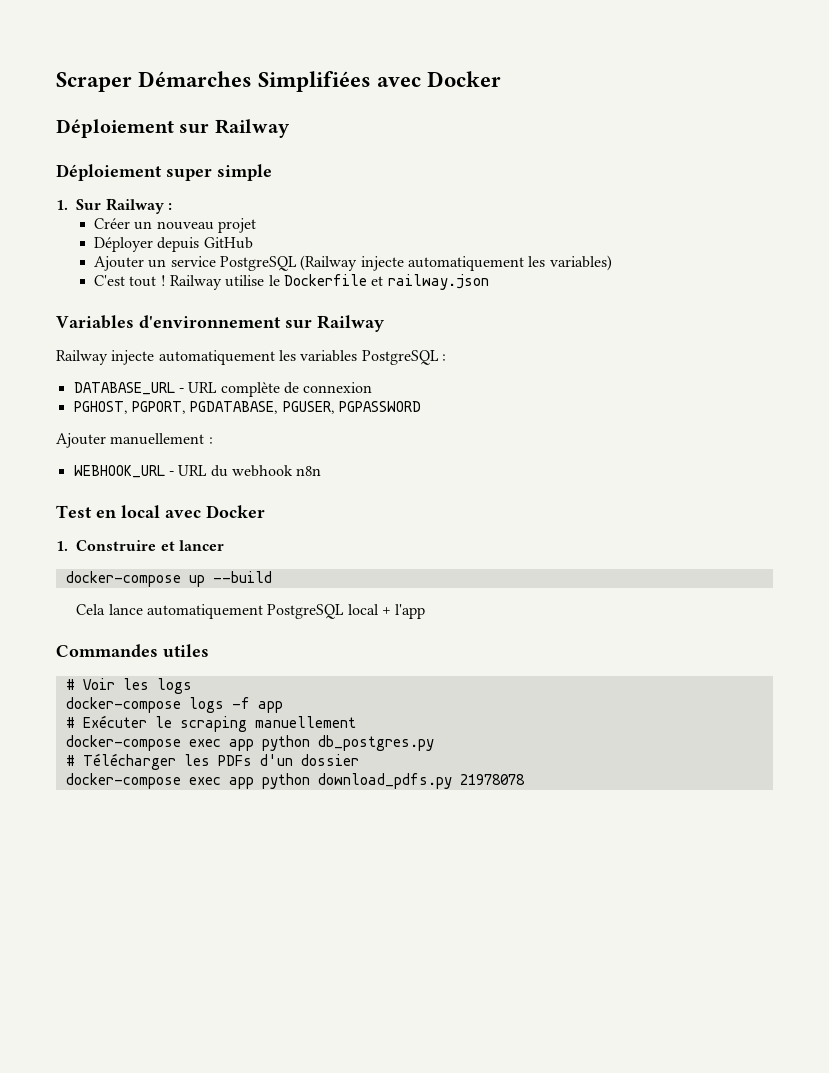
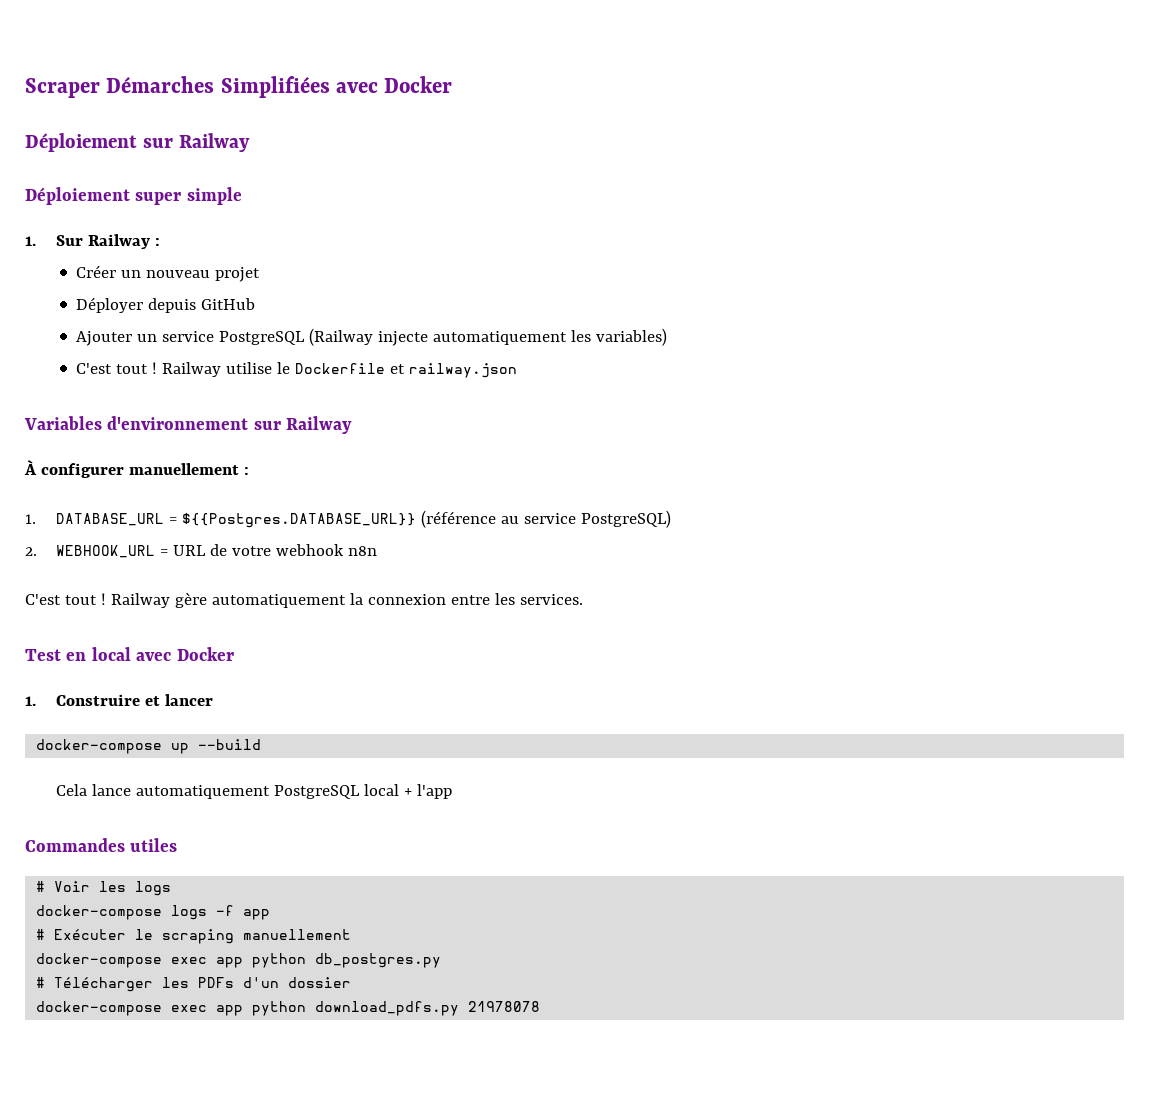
[56,350,446,365] [73,382,373,397] [73,401,421,414] [56,433,213,448] [73,465,322,478] Railway injecte automatiquement les variables PostgreSQL : // DATABASE_URL - URL complète de connexion // PGHOST, PGPORT, PGDATABASE, PGUSER, PGPASSWORD // Ajouter manuellement : // WEBHOOK_URL - URL du webhook n8n -> [24,460,249,478] [25,510,671,528] [25,544,377,558] [25,592,583,608] À configurer manuellement : // 1. DATABASE_URL = ${{Postgres.DATABASE_URL}} (référence au service PostgreSQL) // 2. WEBHOOK_URL = URL de votre webhook n8n // C'est tout ! Railway gère automatiquement la connexion entre les services.

